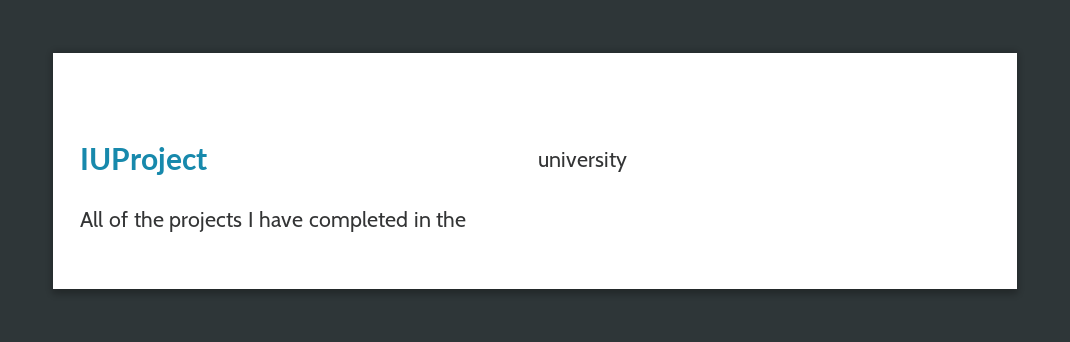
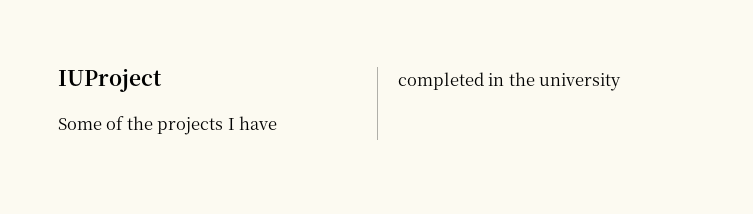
[80,211,103,227] All -> [58,118,102,130] Some

